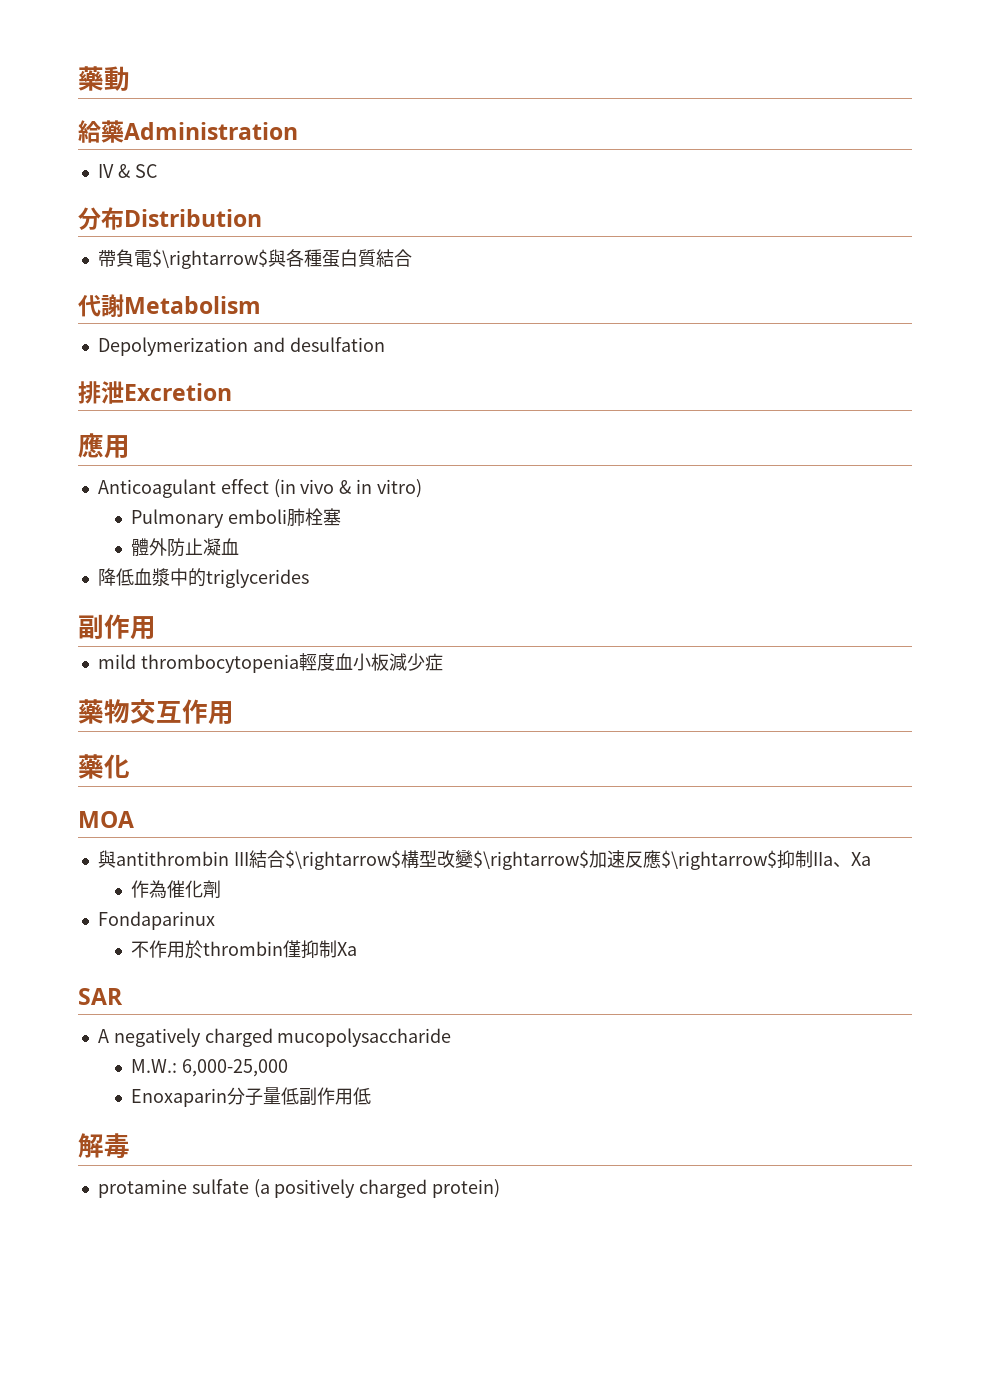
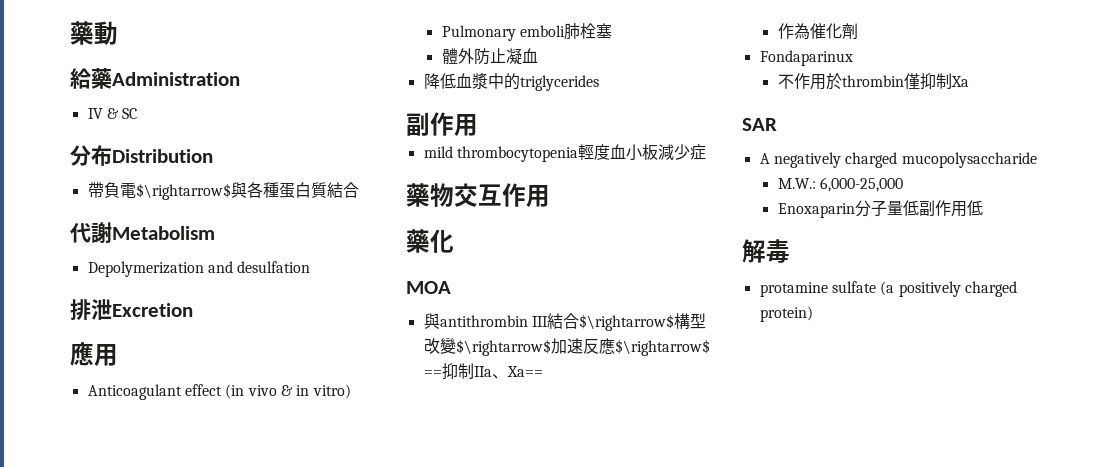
(777, 860) none -> [423,370,442,377] ==
[850,852,871,866] Xa -> [506,366,543,377] Xa==

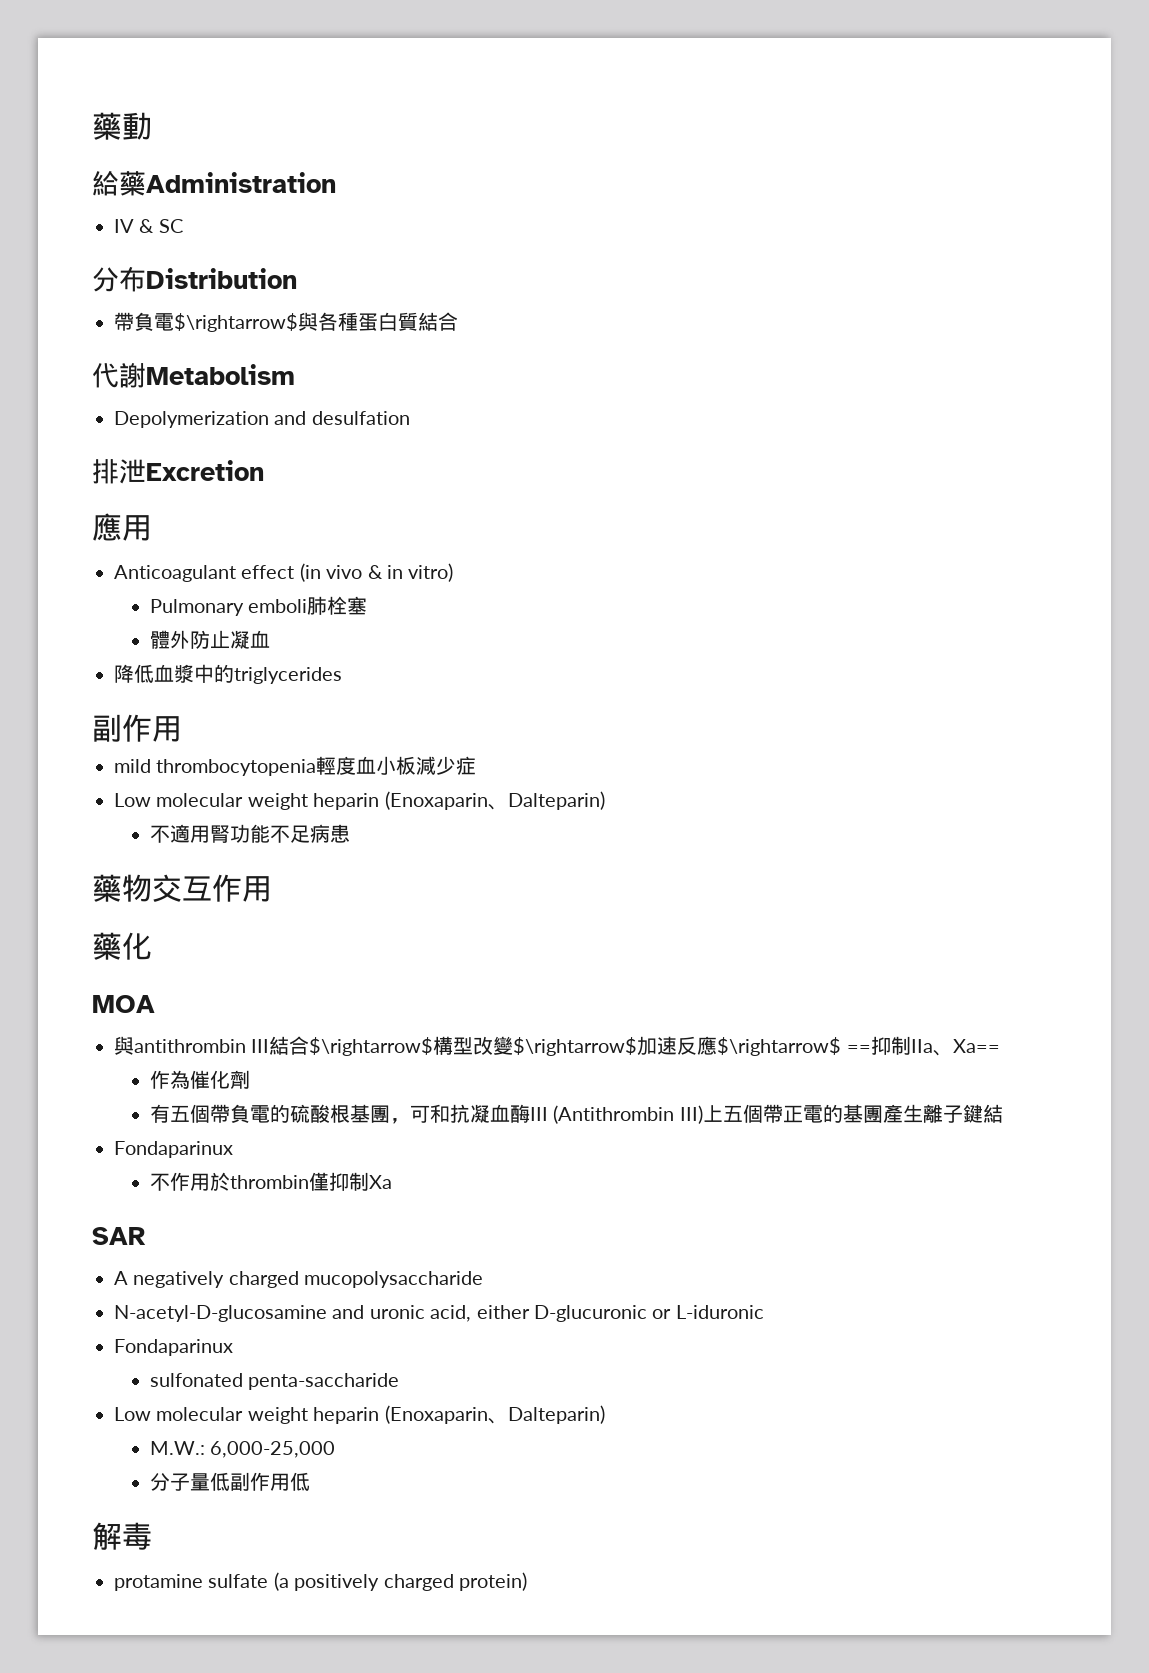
(706, 152) none -> [114,791,605,810] [150,824,351,843] // Low molecular weight heparin (Enoxaparin、Dalteparin) // 不適用腎功能不足病患
(858, 31) none -> [150,1104,1003,1124] // 有五個帶負電的硫酸根基團，可和抗凝血酶III (Antithrombin III)上五個帶正電的基團產生離子鍵結
(1037, 160) none -> [114,1305,764,1322] [114,1339,233,1356] [150,1373,400,1390] [114,1405,605,1424] // N-acetyl-D-glucosamine and uronic acid, either D-glucuronic or L-iduronic // Fondaparinux // sulfonated penta-saccharide // Low molecular weight heparin (Enoxaparin、Dalteparin)
[777,203,855,218] Enoxaparin -> (336, 1449) none

